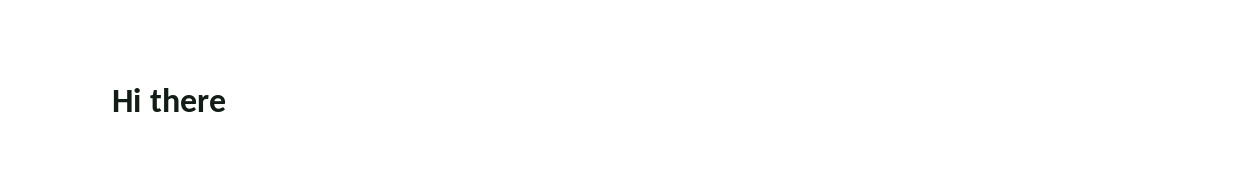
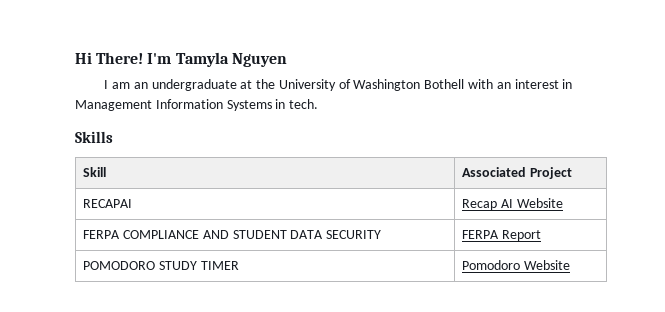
[150,88,227,112] there -> [96,52,287,67] [104,79,573,91] [75,99,319,111] [75,131,113,143] [83,167,107,177] [462,167,573,179] [83,199,133,208] [462,198,563,210] [83,230,382,239] [462,230,542,241] [83,261,239,270] [462,260,571,270] There! I'm Tamyla Nguyen // I am an undergraduate at the University of Washington Bothell with an interest in Management Information Systems in tech. // Skills // Skill | Associated Project // RECAPAI | Recap AI Website // FERPA COMPLIANCE AND STUDENT DATA SECURITY | FERPA Report // POMODORO STUDY TIMER | Pomodoro Website

